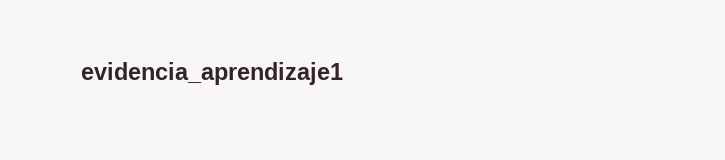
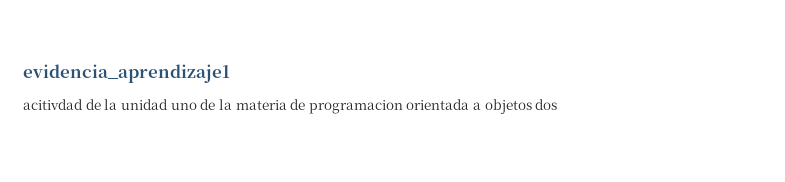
(343, 73) none -> [23,99,558,114] // acitivdad de la unidad uno de la materia de programacion orientada a objetos dos

